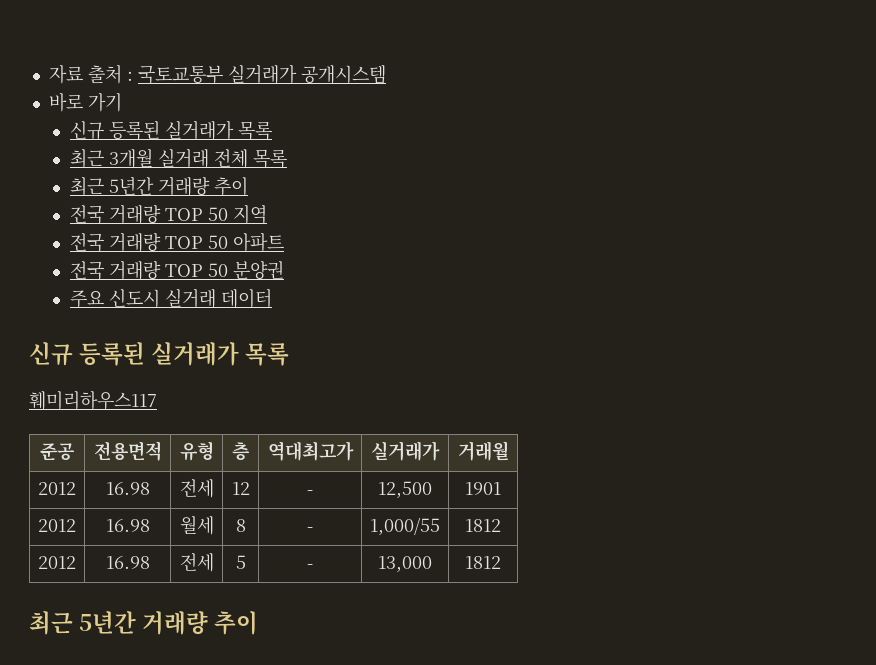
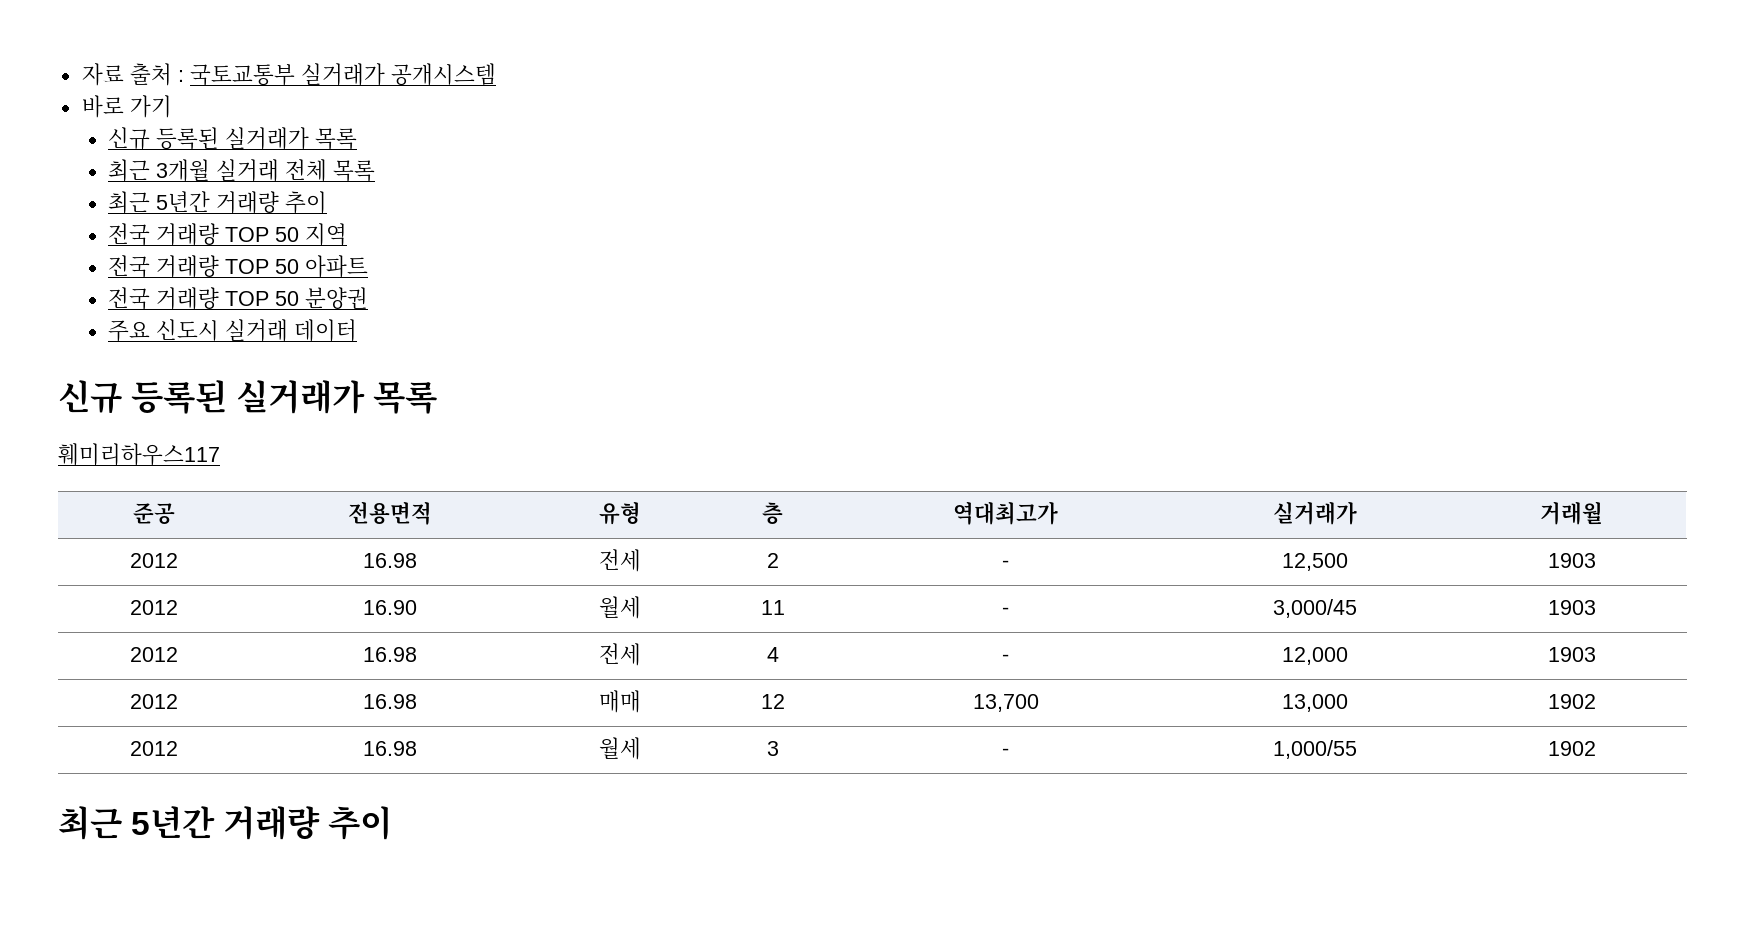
[231,482,250,495] 12 -> [766,553,779,568] 2
[465,482,501,495] 1901 -> [1547,553,1596,568] [129,600,178,615] [363,600,418,615] [598,596,641,619] [760,600,785,615] [1002,607,1009,615] [1273,599,1357,618] [1547,600,1596,615] [129,647,178,662] [363,647,418,662] [598,643,641,666] [766,647,779,662] [1002,654,1009,662] [1282,647,1348,665] [1547,647,1596,662] [129,694,178,709] [363,694,418,709] [598,690,641,713] [760,694,785,709] [972,694,1039,712] [1282,694,1348,712] [1547,694,1596,709] 1903 // 2012 | 16.90 | 월세 | 11 | - | 3,000/45 | 1903 // 2012 | 16.98 | 전세 | 4 | - | 12,000 | 1903 // 2012 | 16.98 | 매매 | 12 | 13,700 | 13,000 | 1902
[235,519,246,532] 8 -> [766,741,779,756] 3
[465,519,501,532] [38,556,76,569] [105,556,150,569] [179,553,214,572] [235,555,246,569] [307,564,313,569] [378,556,432,573] [465,556,501,569] 1812 // 2012 | 16.98 | 전세 | 5 | - | 13,000 | 1812 -> [1547,741,1596,756] 1902

